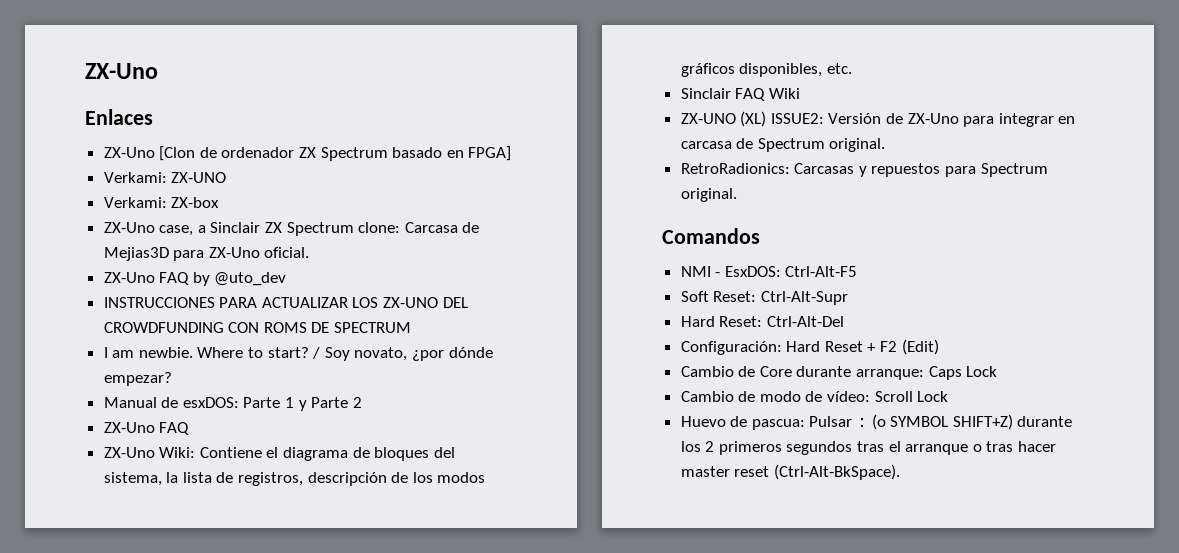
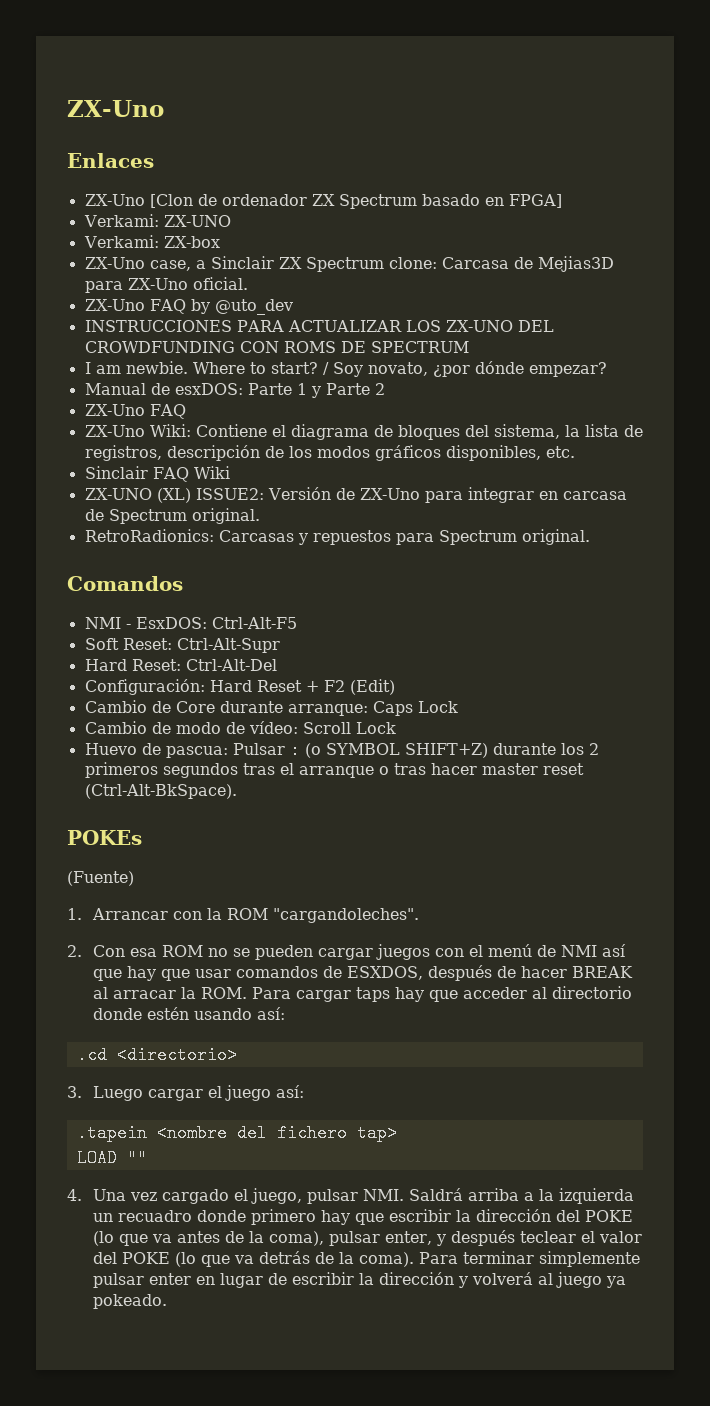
(900, 472) none -> [67,830,142,845] [67,871,134,886] [67,908,419,923] [67,944,626,960] [92,965,633,981] [92,986,632,1002] [92,1007,285,1020] [76,1046,237,1064] [67,1085,304,1101] [76,1124,397,1142] [76,1149,147,1167] [67,1188,634,1204] [92,1209,633,1225] [92,1230,642,1246] [92,1251,640,1267] [92,1272,626,1288] [92,1294,167,1309] // POKEs // (Fuente) // 1. Arrancar con la ROM "cargandoleches". // 2. Con esa ROM no se pueden cargar juegos con el menú de NMI así que hay que usar comandos de ESXDOS, después de hacer BREAK al arracar la ROM. Para cargar taps hay que acceder al directorio donde estén usando así: // .cd <directorio> // 3. Luego cargar el juego así: // .tapein <nombre del fichero tap> // LOAD "" // 4. Una vez cargado el juego, pulsar NMI. Saldrá arriba a la izquierda un recuadro donde primero hay que escribir la dirección del POKE (lo que va antes de la coma), pulsar enter, y después teclear el valor del POKE (lo que va detrás de la coma). Para terminar simplemente pulsar enter en lugar de escribir la dirección y volverá al juego ya pokeado.

